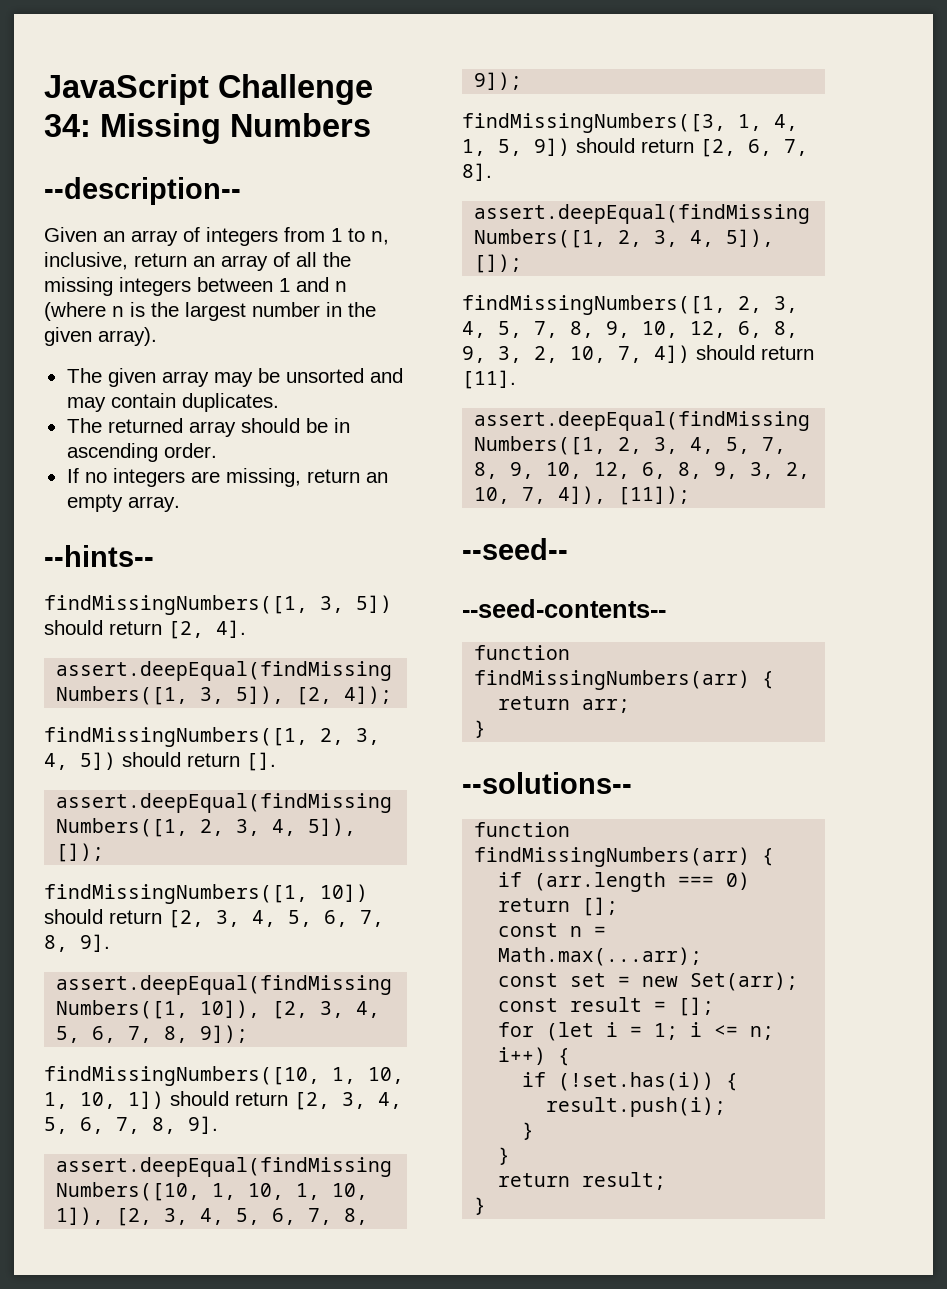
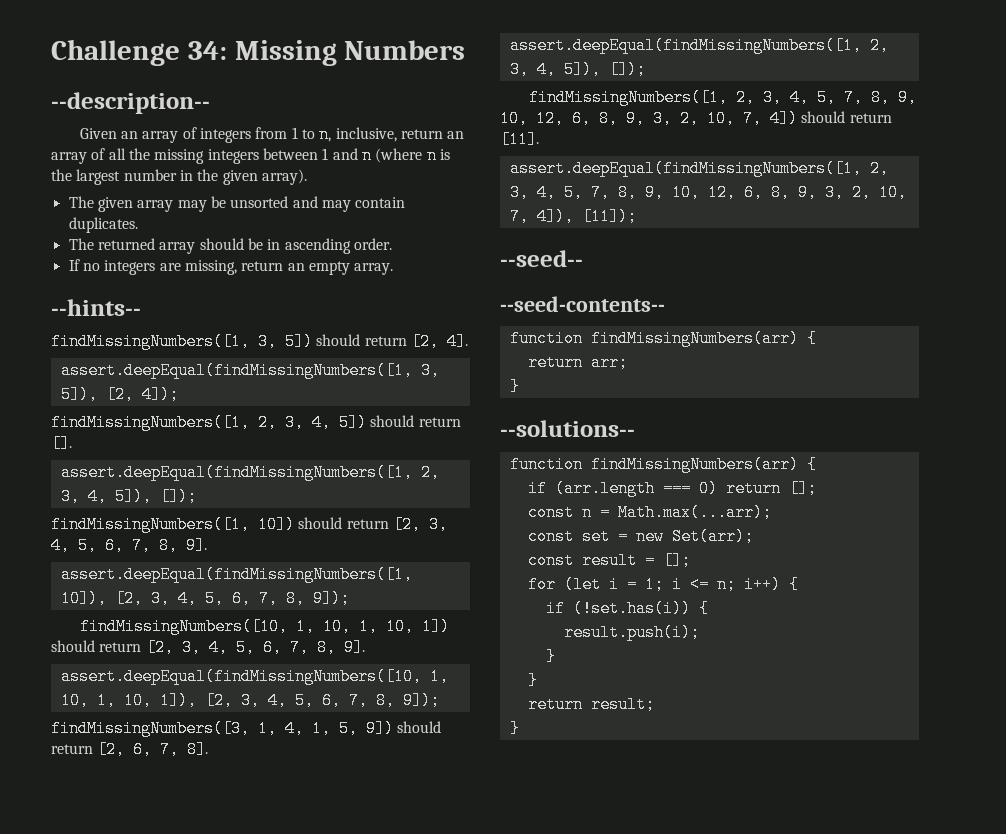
[44,74,209,105] JavaScript -> (51, 52) none

